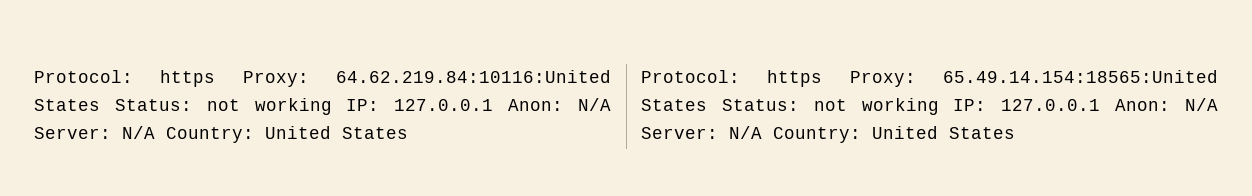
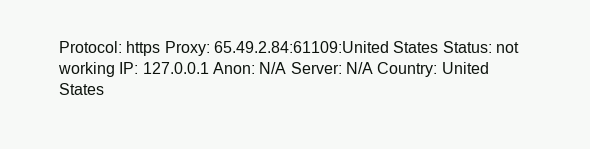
[34,70,611,87] Protocol: https Proxy: 64.62.219.84:10116:United -> [59,41,389,56] Protocol: https Proxy: 65.49.2.84:61109:United
[641,70,1218,87] [641,98,1218,115] [641,126,1015,143] // Protocol: https Proxy: 65.49.14.154:18565:United States Status: not working IP: 127.0.0.1 Anon: N/A Server: N/A Country: United States -> (104, 89) none

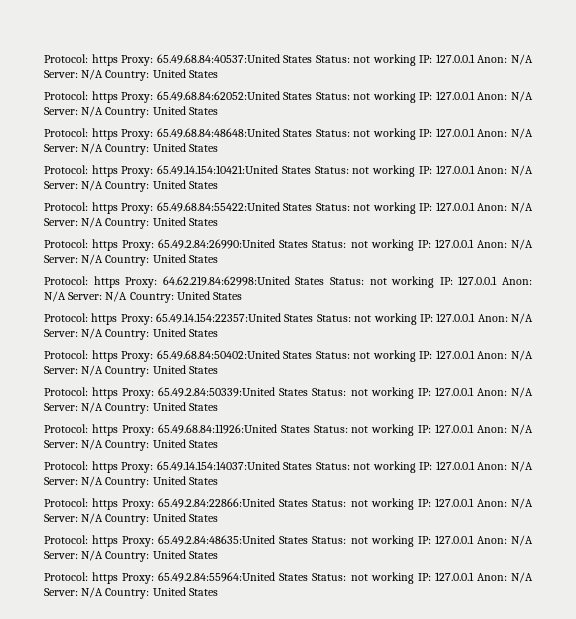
[59,41,389,56] Protocol: https Proxy: 65.49.2.84:61109:United -> [44,54,280,66] Protocol: https Proxy: 65.49.68.84:40537:United
(104, 89) none -> [44,91,534,103] [44,106,218,118] [44,128,534,140] [44,143,218,155] [44,165,534,177] [44,180,218,192] [44,202,534,214] [44,217,218,229] [44,239,533,251] [44,254,218,266] [44,276,533,288] [44,291,243,303] [44,313,533,325] [44,328,218,340] [44,350,534,362] [44,365,218,377] [44,387,533,399] [44,402,218,414] [44,424,534,436] [44,439,218,451] [44,461,534,473] [44,476,218,488] [44,498,533,510] [44,513,218,525] [44,535,533,547] [44,550,218,562] [44,572,533,584] [44,587,218,599] // Protocol: https Proxy: 65.49.68.84:62052:United States Status: not working IP: 127.0.0.1 Anon: N/A Server: N/A Country: United States // Protocol: https Proxy: 65.49.68.84:48648:United States Status: not working IP: 127.0.0.1 Anon: N/A Server: N/A Country: United States // Protocol: https Proxy: 65.49.14.154:10421:United States Status: not working IP: 127.0.0.1 Anon: N/A Server: N/A Country: United States // Protocol: https Proxy: 65.49.68.84:55422:United States Status: not working IP: 127.0.0.1 Anon: N/A Server: N/A Country: United States // Protocol: https Proxy: 65.49.2.84:26990:United States Status: not working IP: 127.0.0.1 Anon: N/A Server: N/A Country: United States // Protocol: https Proxy: 64.62.219.84:62998:United States Status: not working IP: 127.0.0.1 Anon: N/A Server: N/A Country: United States // Protocol: https Proxy: 65.49.14.154:22357:United States Status: not working IP: 127.0.0.1 Anon: N/A Server: N/A Country: United States // Protocol: https Proxy: 65.49.68.84:50402:United States Status: not working IP: 127.0.0.1 Anon: N/A Server: N/A Country: United States // Protocol: https Proxy: 65.49.2.84:50339:United States Status: not working IP: 127.0.0.1 Anon: N/A Server: N/A Country: United States // Protocol: https Proxy: 65.49.68.84:11926:United States Status: not working IP: 127.0.0.1 Anon: N/A Server: N/A Country: United States // Protocol: https Proxy: 65.49.14.154:14037:United States Status: not working IP: 127.0.0.1 Anon: N/A Server: N/A Country: United States // Protocol: https Proxy: 65.49.2.84:22866:United States Status: not working IP: 127.0.0.1 Anon: N/A Server: N/A Country: United States // Protocol: https Proxy: 65.49.2.84:48635:United States Status: not working IP: 127.0.0.1 Anon: N/A Server: N/A Country: United States // Protocol: https Proxy: 65.49.2.84:55964:United States Status: not working IP: 127.0.0.1 Anon: N/A Server: N/A Country: United States

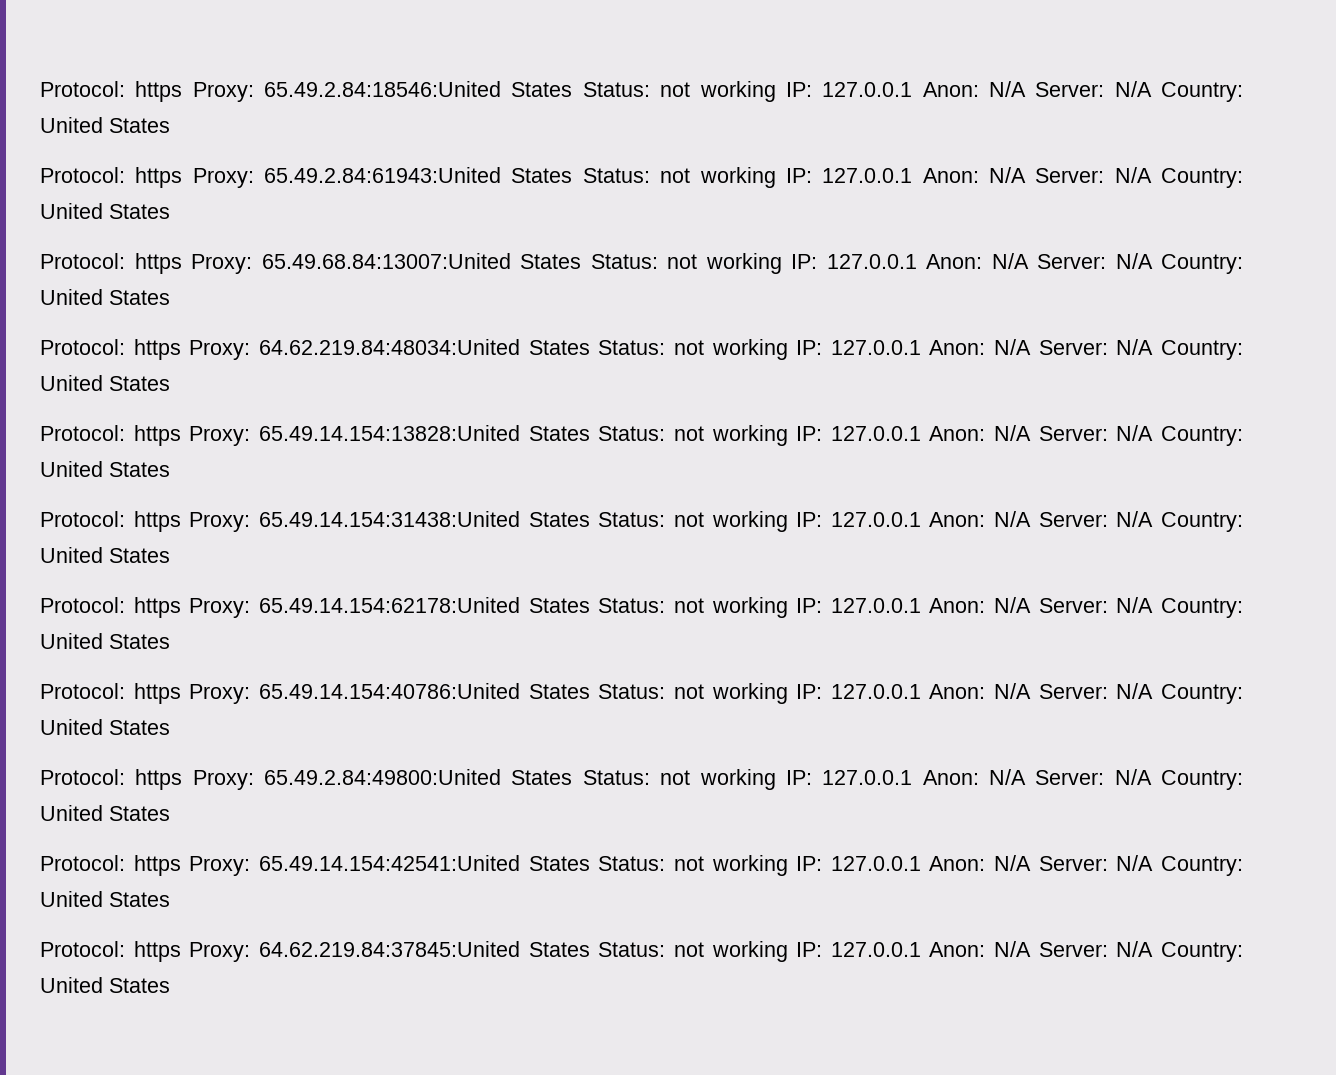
[44,54,280,66] Protocol: https Proxy: 65.49.68.84:40537:United -> [40,81,502,102] Protocol: https Proxy: 65.49.2.84:18546:United
[156,91,280,101] 65.49.68.84:62052:United -> [264,167,502,183] 65.49.2.84:61943:United
[156,128,280,138] 65.49.68.84:48648:United -> [261,253,511,269] 65.49.68.84:13007:United
[157,165,279,175] 65.49.14.154:10421:United -> [258,339,520,355] 64.62.219.84:48034:United
[156,202,280,212] 65.49.68.84:55422:United -> [258,425,520,441] 65.49.14.154:13828:United
[158,239,276,249] 65.49.2.84:26990:United -> [258,511,520,527] 65.49.14.154:31438:United
[162,276,290,286] 64.62.219.84:62998:United -> [258,597,520,613] 65.49.14.154:62178:United
[156,313,282,323] 65.49.14.154:22357:United -> [258,683,520,699] 65.49.14.154:40786:United
[156,350,280,360] 65.49.68.84:50402:United -> [264,769,502,785] 65.49.2.84:49800:United
[158,387,276,397] 65.49.2.84:50339:United -> [258,855,520,871] 65.49.14.154:42541:United
[157,424,277,434] 65.49.68.84:11926:United -> [258,941,520,957] 64.62.219.84:37845:United
[44,461,534,473] [44,476,218,488] [44,498,533,510] [44,513,218,525] [44,535,533,547] [44,550,218,562] [44,572,533,584] [44,587,218,599] // Protocol: https Proxy: 65.49.14.154:14037:United States Status: not working IP: 127.0.0.1 Anon: N/A Server: N/A Country: United States // Protocol: https Proxy: 65.49.2.84:22866:United States Status: not working IP: 127.0.0.1 Anon: N/A Server: N/A Country: United States // Protocol: https Proxy: 65.49.2.84:48635:United States Status: not working IP: 127.0.0.1 Anon: N/A Server: N/A Country: United States // Protocol: https Proxy: 65.49.2.84:55964:United States Status: not working IP: 127.0.0.1 Anon: N/A Server: N/A Country: United States -> (170, 985) none

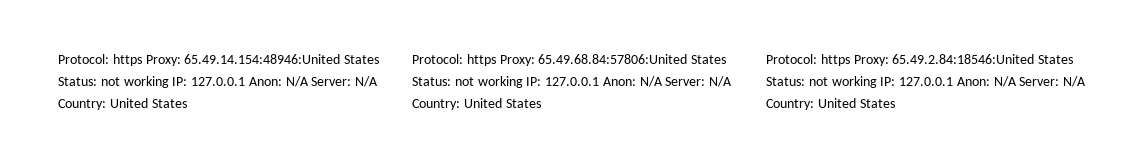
[40,81,254,102] Protocol: https Proxy: -> [58,54,380,66] [58,76,379,88] [58,98,187,110] [412,54,727,66] [412,76,733,88] [412,98,541,110] [766,54,889,66] Protocol: https Proxy: 65.49.14.154:48946:United States Status: not working IP: 127.0.0.1 Anon: N/A Server: N/A Country: United States // Protocol: https Proxy: 65.49.68.84:57806:United States Status: not working IP: 127.0.0.1 Anon: N/A Server: N/A Country: United States // Protocol: https Proxy:
[40,167,1244,188] [40,203,170,219] [40,253,1243,274] [40,289,170,305] [40,339,1243,360] [40,375,170,391] [40,425,1243,446] [40,461,170,477] [40,511,1243,532] [40,547,170,563] [40,597,1243,618] [40,633,170,649] [40,683,1243,704] [40,719,170,735] [40,769,1244,790] [40,805,170,821] [40,855,1243,876] [40,891,170,907] [40,941,1243,962] [40,977,170,993] // Protocol: https Proxy: 65.49.2.84:61943:United States Status: not working IP: 127.0.0.1 Anon: N/A Server: N/A Country: United States // Protocol: https Proxy: 65.49.68.84:13007:United States Status: not working IP: 127.0.0.1 Anon: N/A Server: N/A Country: United States // Protocol: https Proxy: 64.62.219.84:48034:United States Status: not working IP: 127.0.0.1 Anon: N/A Server: N/A Country: United States // Protocol: https Proxy: 65.49.14.154:13828:United States Status: not working IP: 127.0.0.1 Anon: N/A Server: N/A Country: United States // Protocol: https Proxy: 65.49.14.154:31438:United States Status: not working IP: 127.0.0.1 Anon: N/A Server: N/A Country: United States // Protocol: https Proxy: 65.49.14.154:62178:United States Status: not working IP: 127.0.0.1 Anon: N/A Server: N/A Country: United States // Protocol: https Proxy: 65.49.14.154:40786:United States Status: not working IP: 127.0.0.1 Anon: N/A Server: N/A Country: United States // Protocol: https Proxy: 65.49.2.84:49800:United States Status: not working IP: 127.0.0.1 Anon: N/A Server: N/A Country: United States // Protocol: https Proxy: 65.49.14.154:42541:United States Status: not working IP: 127.0.0.1 Anon: N/A Server: N/A Country: United States // Protocol: https Proxy: 64.62.219.84:37845:United States Status: not working IP: 127.0.0.1 Anon: N/A Server: N/A Country: United States -> (895, 103) none

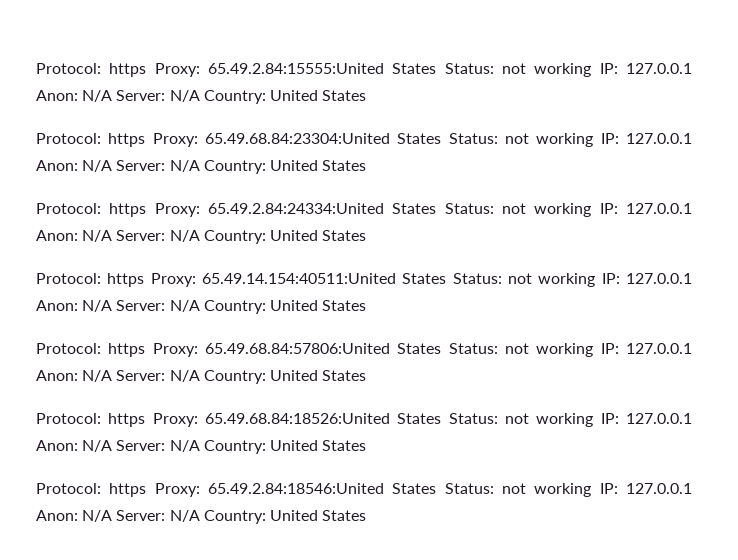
[58,54,341,66] Protocol: https Proxy: 65.49.14.154:48946:United -> [36,63,692,77] [36,90,367,104] [36,133,692,147] [36,160,367,174] [36,203,692,217] [36,230,367,244] [36,273,396,287] Protocol: https Proxy: 65.49.2.84:15555:United States Status: not working IP: 127.0.0.1 Anon: N/A Server: N/A Country: United States // Protocol: https Proxy: 65.49.68.84:23304:United States Status: not working IP: 127.0.0.1 Anon: N/A Server: N/A Country: United States // Protocol: https Proxy: 65.49.2.84:24334:United States Status: not working IP: 127.0.0.1 Anon: N/A Server: N/A Country: United States // Protocol: https Proxy: 65.49.14.154:40511:United
(541, 103) none -> [36,413,692,427] [36,440,367,454] // Protocol: https Proxy: 65.49.68.84:18526:United States Status: not working IP: 127.0.0.1 Anon: N/A Server: N/A Country: United States

